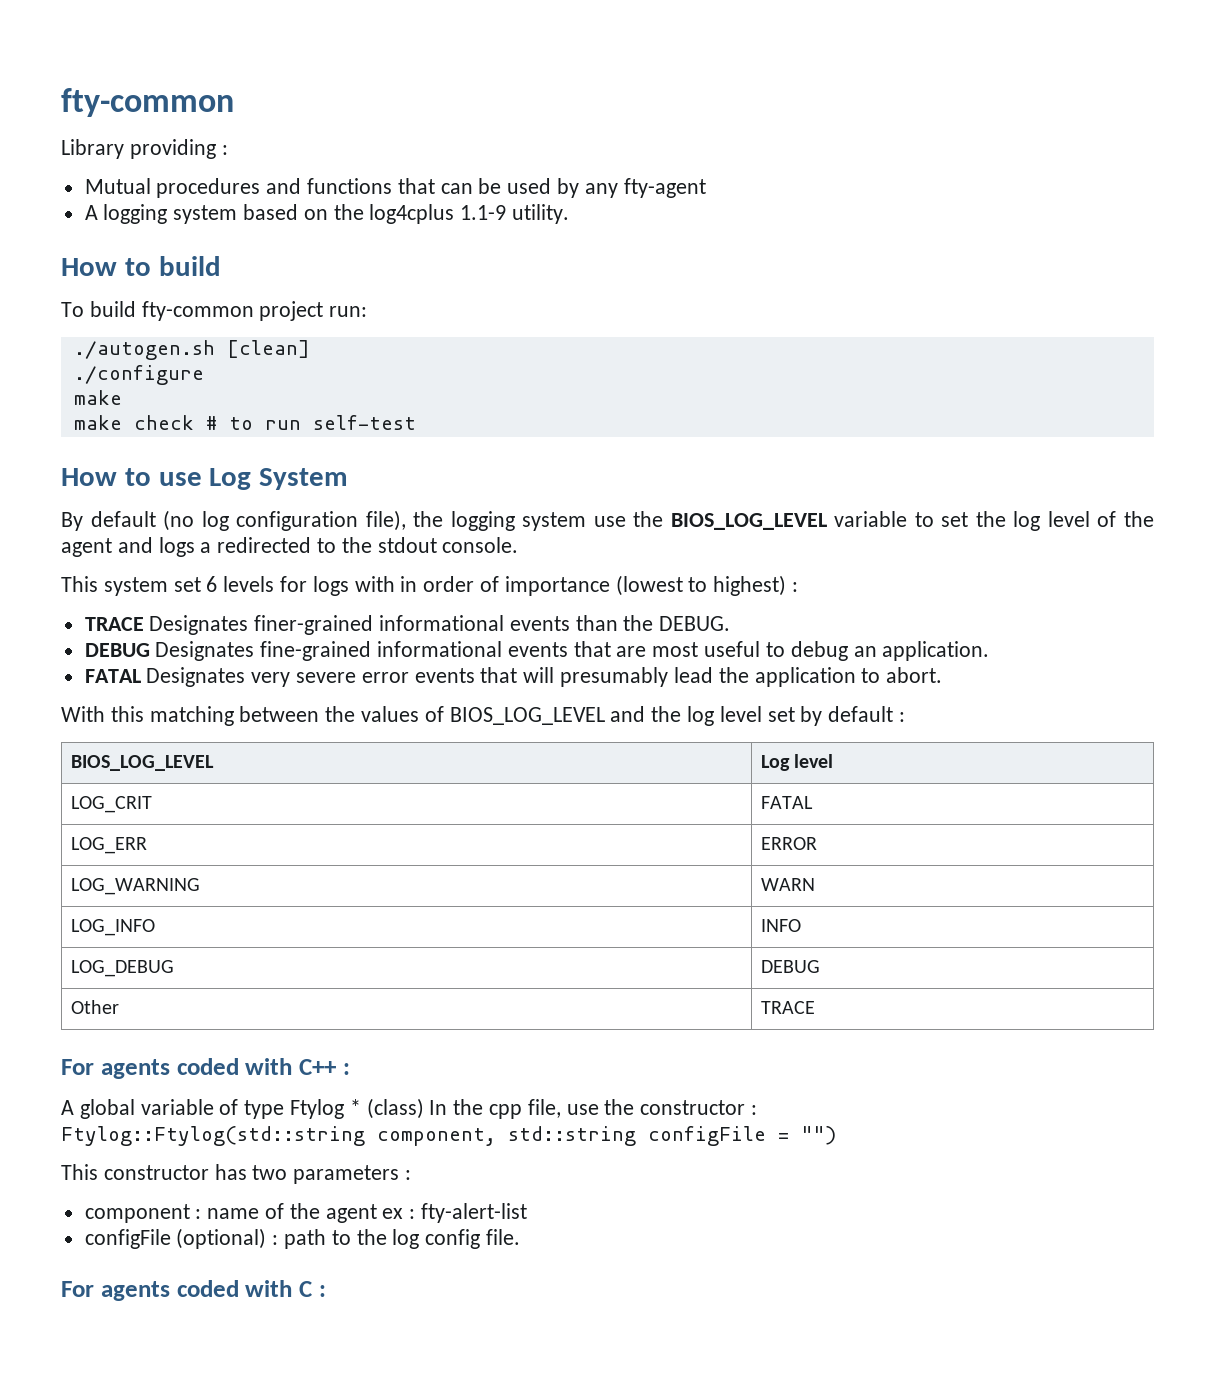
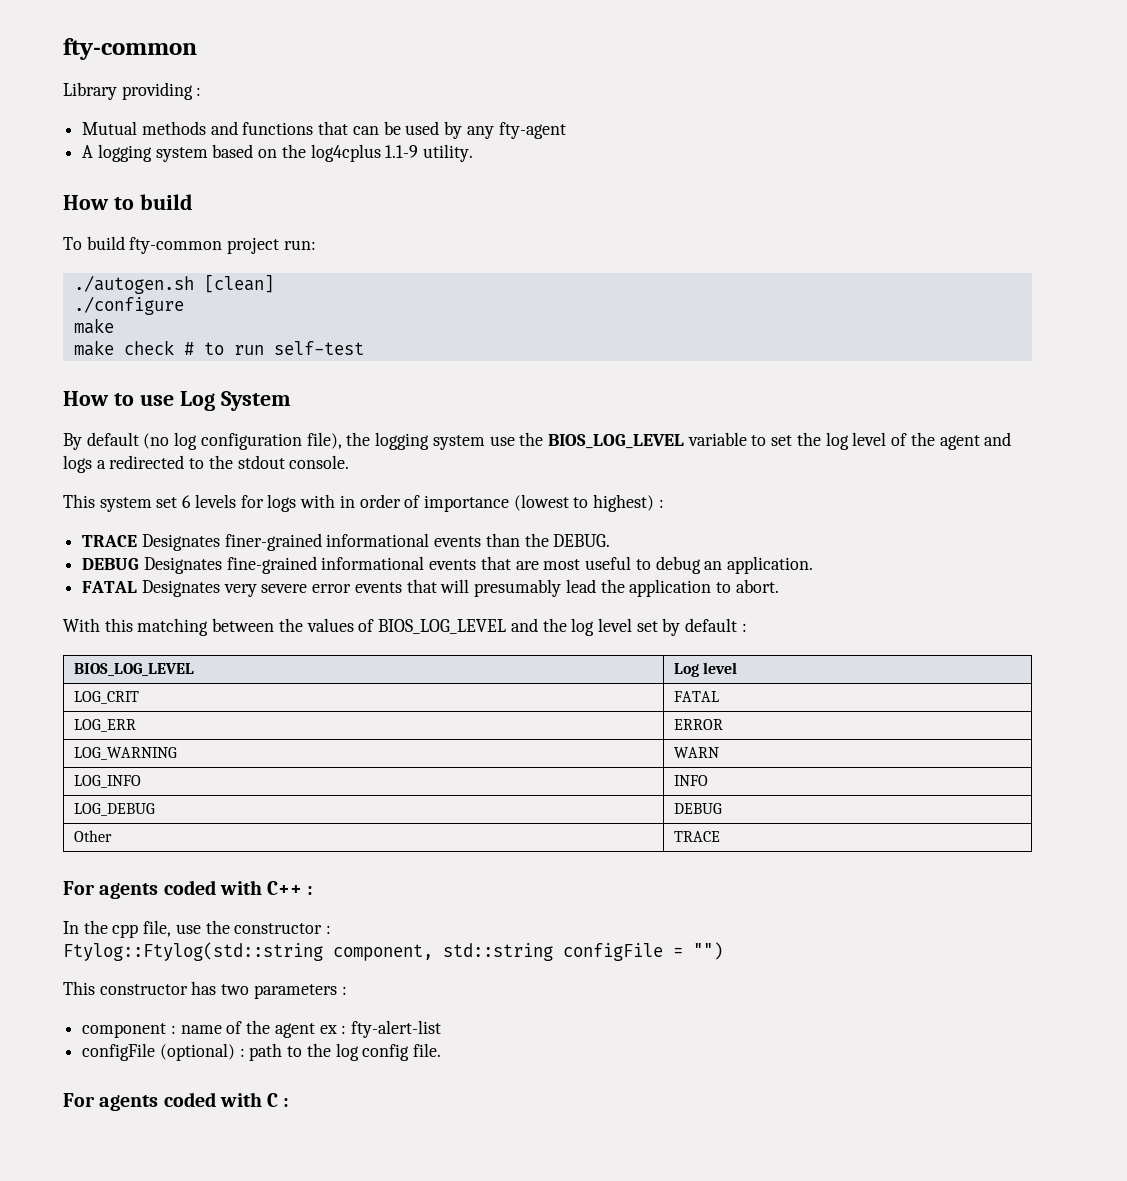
[156,178,261,198] procedures -> [141,121,206,135] methods
[61,1098,424,1119] A global variable of type Ftylog * (class) -> (314, 890) none

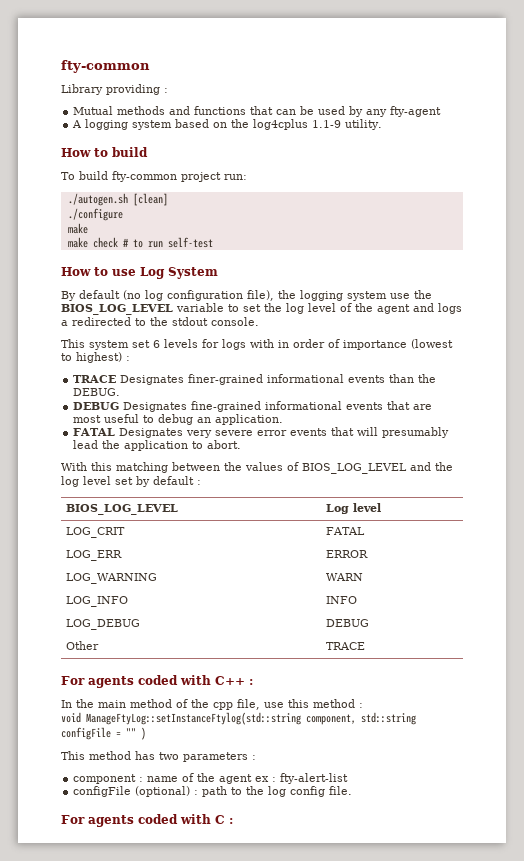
(108, 927) none -> [98,699,209,708] main method of the
[205,920,332,934] [63,942,323,961] the constructor : // Ftylog::Ftylog(std::string -> [288,699,363,708] [61,712,301,725] this method : // void ManageFtyLog::setInstanceFtylog(std::string
[693,942,723,960] [63,981,188,995] "") // This constructor -> [126,727,146,740] [61,751,131,760] "" ) // This method

